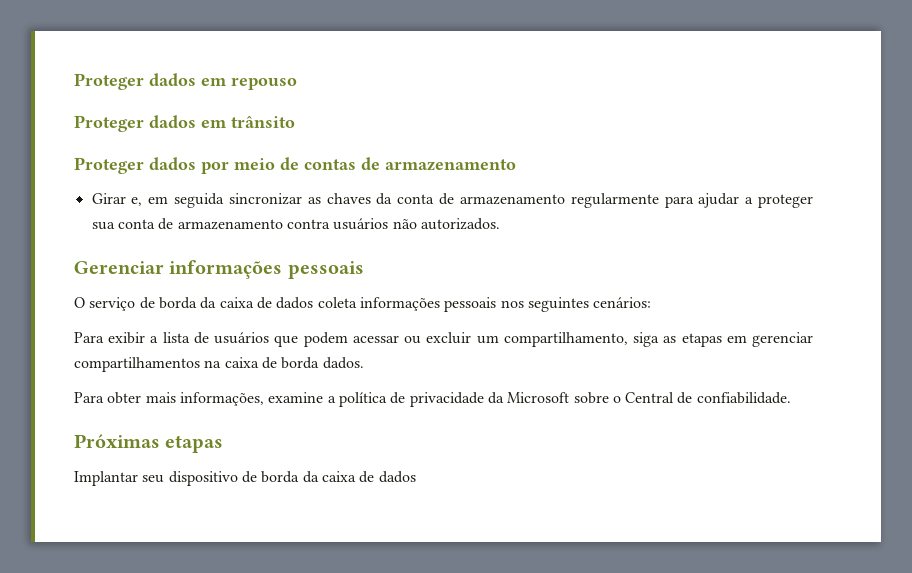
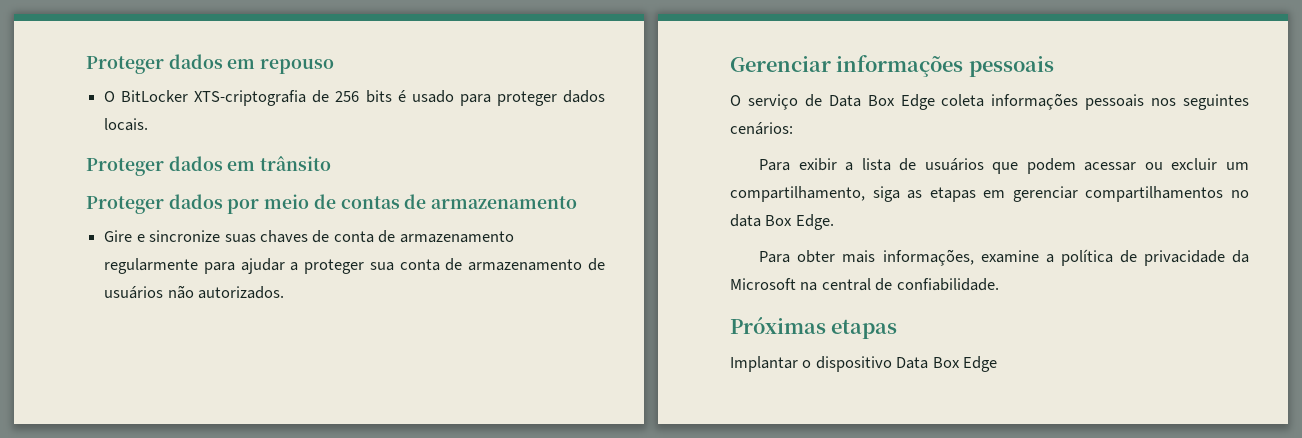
(297, 84) none -> [104,90,605,106] [104,118,149,131] // O BitLocker XTS-criptografia de 256 bits é usado para proteger dados locais.
[91,193,393,208] Girar e, em seguida sincronizar as chaves da -> [104,230,330,243] Gire e sincronize suas chaves de
[286,219,330,229] contra -> [588,258,605,271] de
[158,297,314,309] borda da caixa de dados -> [828,94,935,110] Data Box Edge
[204,357,364,369] na caixa de borda dados. -> [1231,190,1249,198] [730,214,834,230] no data Box Edge.
[573,392,675,404] sobre o Central -> [800,278,871,291] na central
[142,471,416,486] seu dispositivo de borda da caixa de dados -> [802,356,998,372] o dispositivo Data Box Edge

